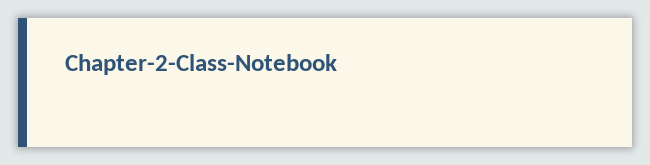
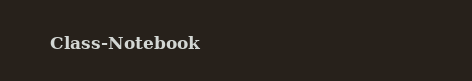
[65,54,337,75] Chapter-2-Class-Notebook -> [50,36,201,49] Class-Notebook

